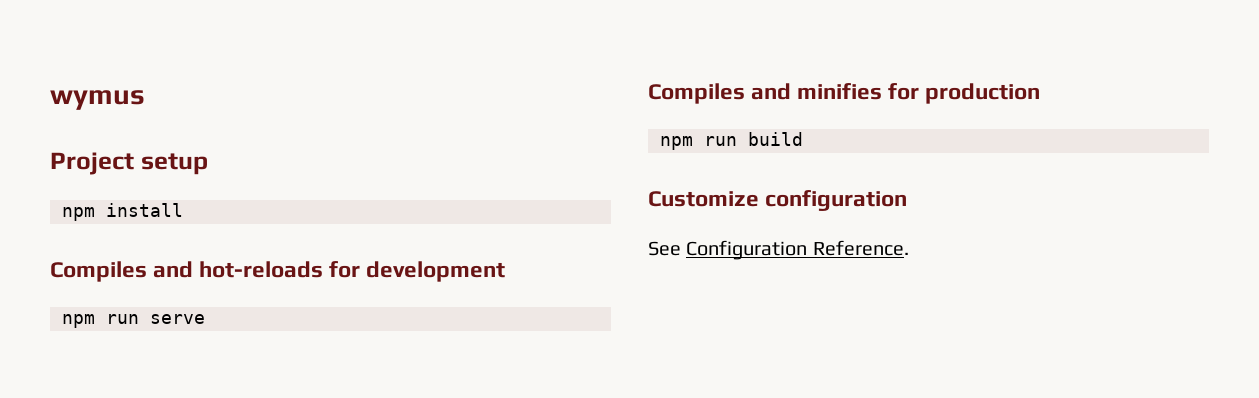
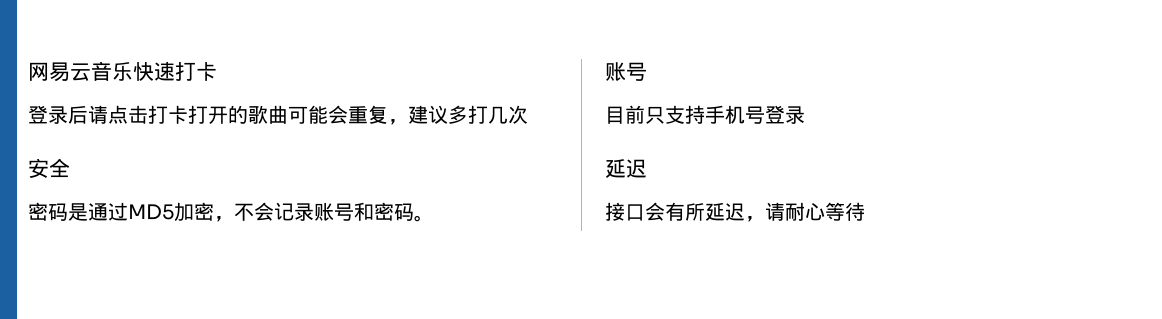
[50,90,145,110] [50,152,208,175] [62,203,183,221] [50,261,506,282] [62,314,205,328] [648,83,1041,104] [660,132,803,150] [648,190,908,211] [648,240,909,260] wymus // Project setup // npm install // Compiles and hot-reloads for development // npm run serve // Compiles and minifies for production // npm run build // Customize configuration // See Configuration Reference. -> [28,61,217,82] [28,105,528,125] [28,158,70,178] [28,202,434,222] [605,62,647,81] [605,105,805,124] [605,159,647,178] [605,202,865,222] 网易云音乐快速打卡 // 登录后请点击打卡打开的歌曲可能会重复，建议多打几次 // 安全 // 密码是通过MD5加密，不会记录账号和密码。 // 账号 // 目前只支持手机号登录 // 延迟 // 接口会有所延迟，请耐心等待

